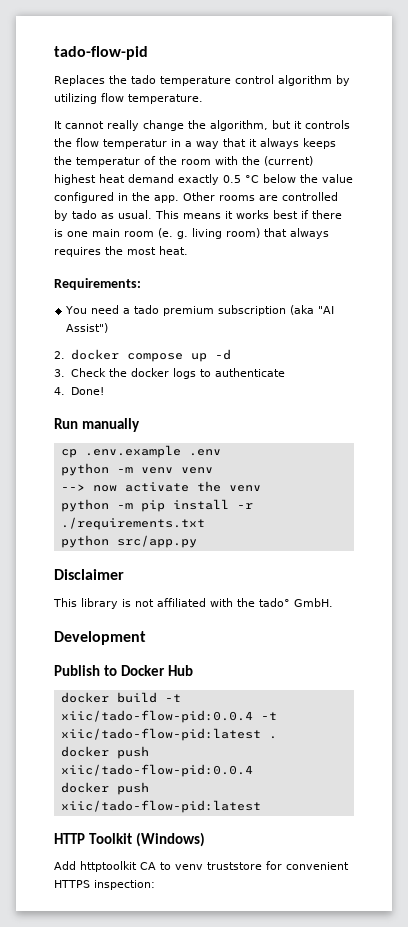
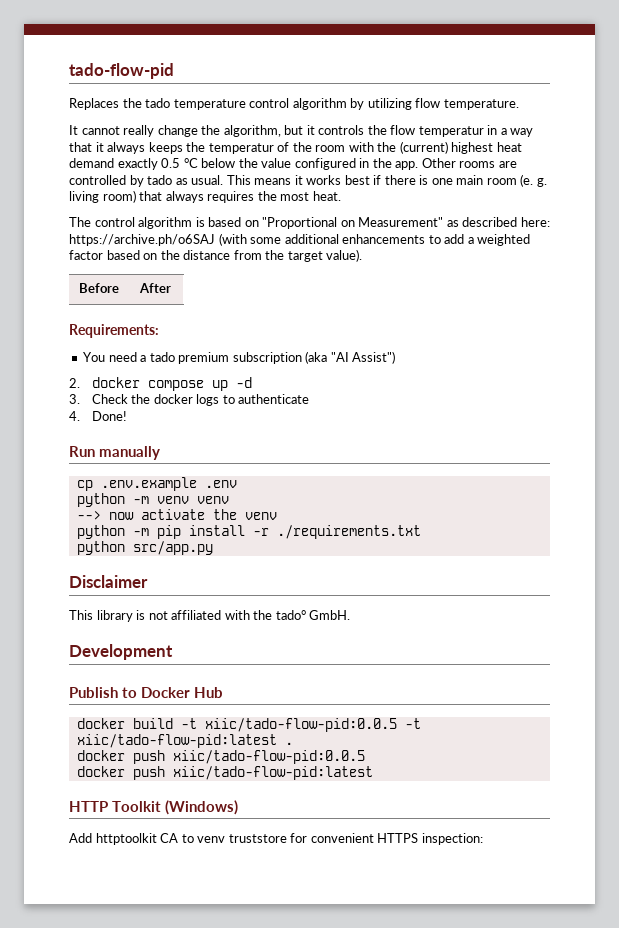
(188, 250) none -> [69,217,550,229] [69,233,531,246] [69,249,363,262] [79,283,120,293] [139,283,172,293] // The control algorithm is based on "Proportional on Measurement" as described here: https://archive.ph/o6SAJ (with some additional enhancements to add a weighted factor based on the distance from the target value). // Before | After
[60,710,253,723] xiic/tado-flow-pid:0.0.4 -> [204,718,397,732] xiic/tado-flow-pid:0.0.5
[60,764,253,777] xiic/tado-flow-pid:0.0.4 -> [172,750,365,764] xiic/tado-flow-pid:0.0.5

